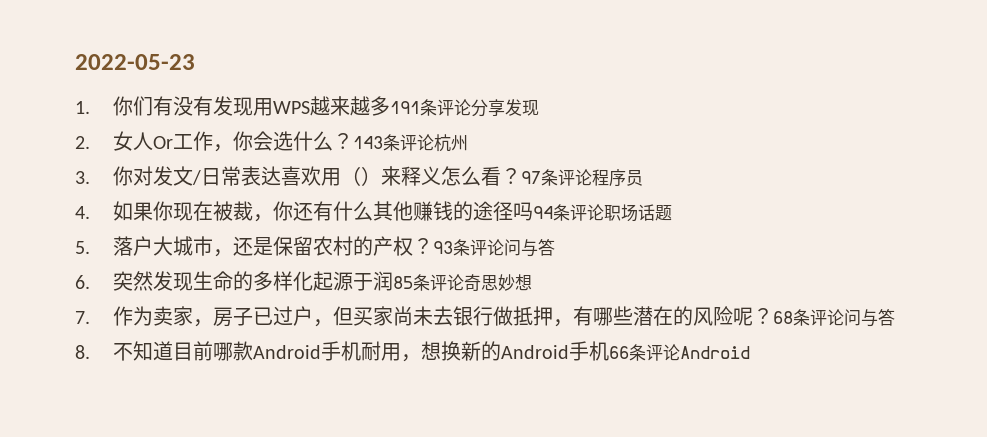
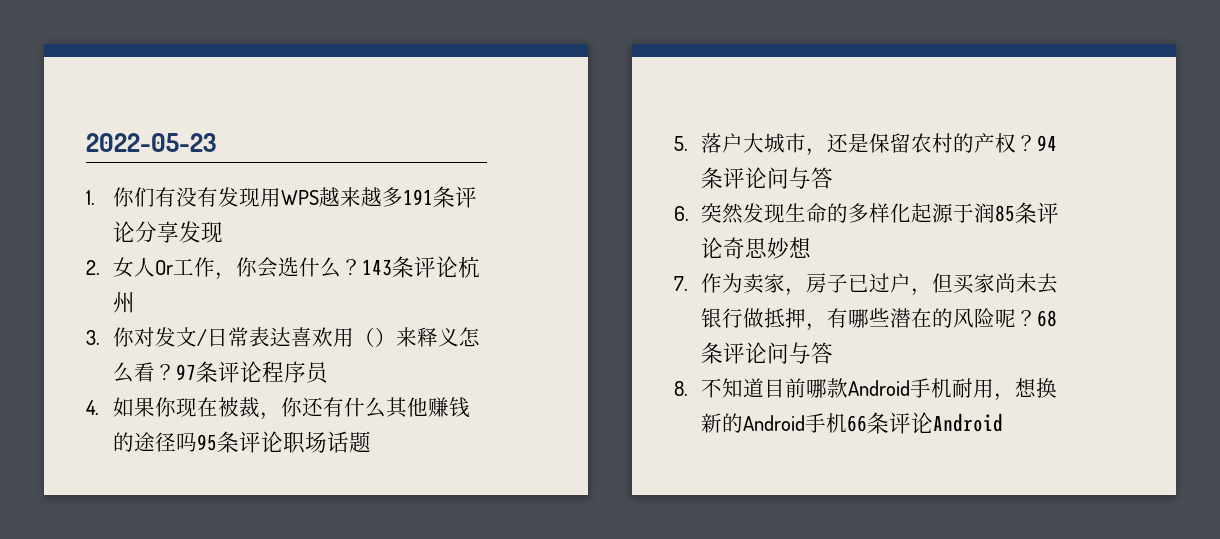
[532,206,553,219] 94 -> [196,434,217,451] 95
[432,241,453,254] 93 -> [1036,135,1057,151] 94

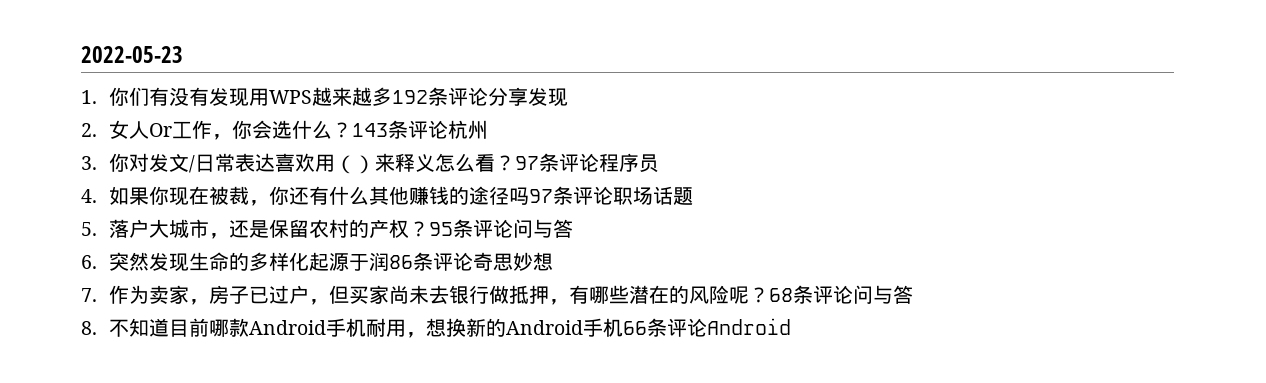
[402,189,433,205] 191 -> [391,90,428,104] 192
[196,434,217,451] 95 -> [528,189,553,203] 97
[1036,135,1057,151] 94 -> [428,222,453,236] 95
[994,205,1015,222] 85 -> [388,255,413,269] 86

